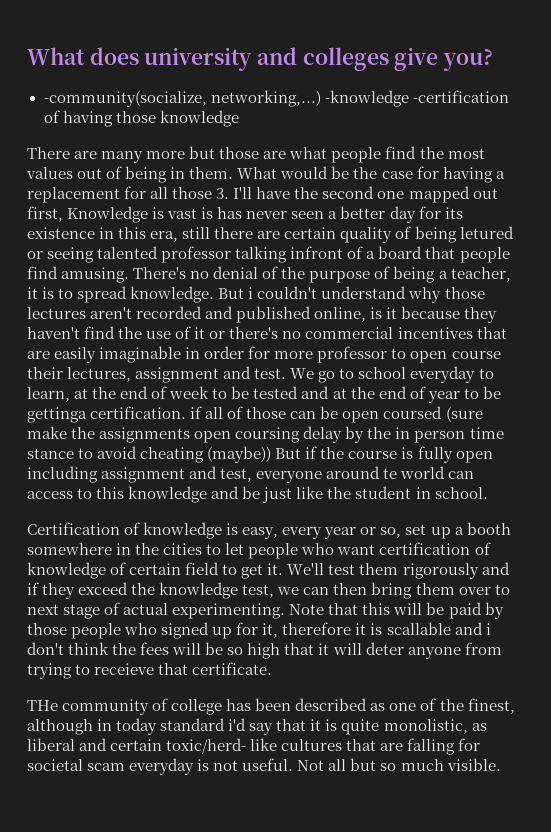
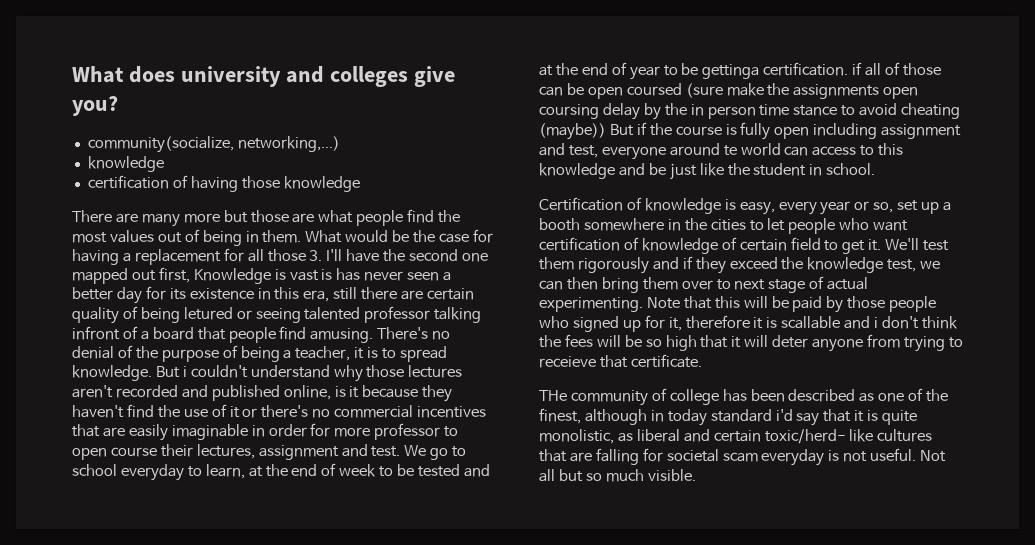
[43,90,207,107] -community(socialize, -> [87,136,234,153] community(socialize,
[324,90,509,107] -knowledge -certification -> [87,156,164,172] [87,175,169,189] // knowledge // certification

